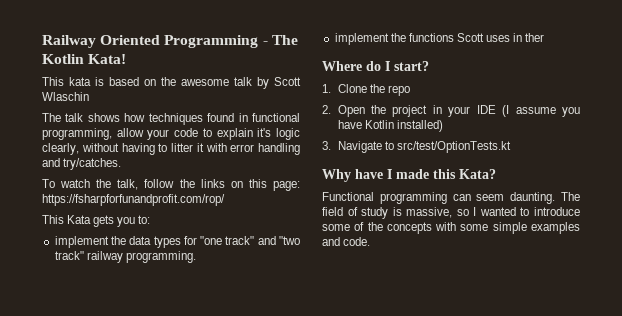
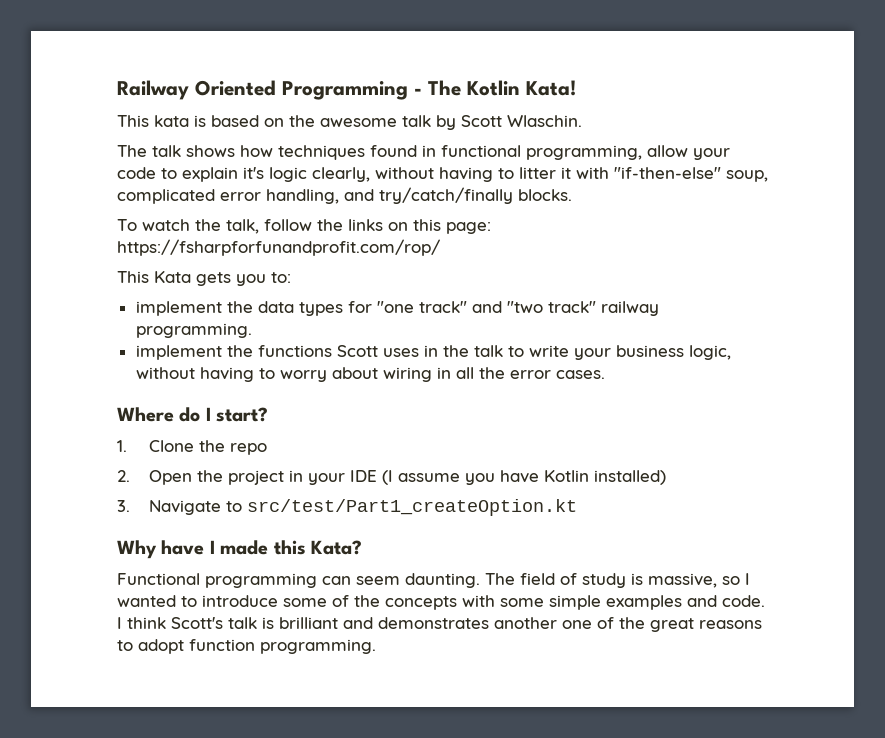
[42,92,89,101] Wlaschin -> [507,115,582,127] Wlaschin.
[230,143,300,155] [42,158,122,170] error handling and try/catches. -> [614,167,768,182] [117,187,572,204] "if-then-else" soup, complicated error handling, and try/catch/finally blocks.
[525,33,545,42] ther -> [442,345,731,360] [135,367,605,382] the talk to write your business logic, without having to worry about wiring in all the error cases.
[396,141,511,153] src/test/OptionTests.kt -> [247,499,578,516] src/test/Part1_createOption.kt
(371, 241) none -> [117,617,762,632] [117,639,376,654] I think Scott's talk is brilliant and demonstrates another one of the great reasons to adopt function programming.

